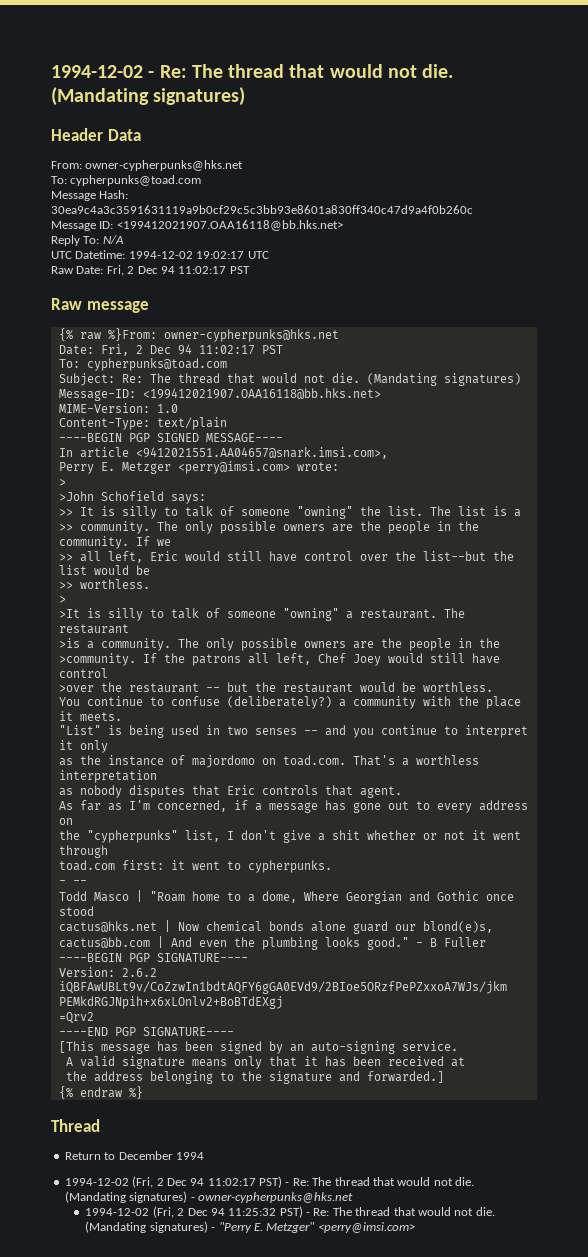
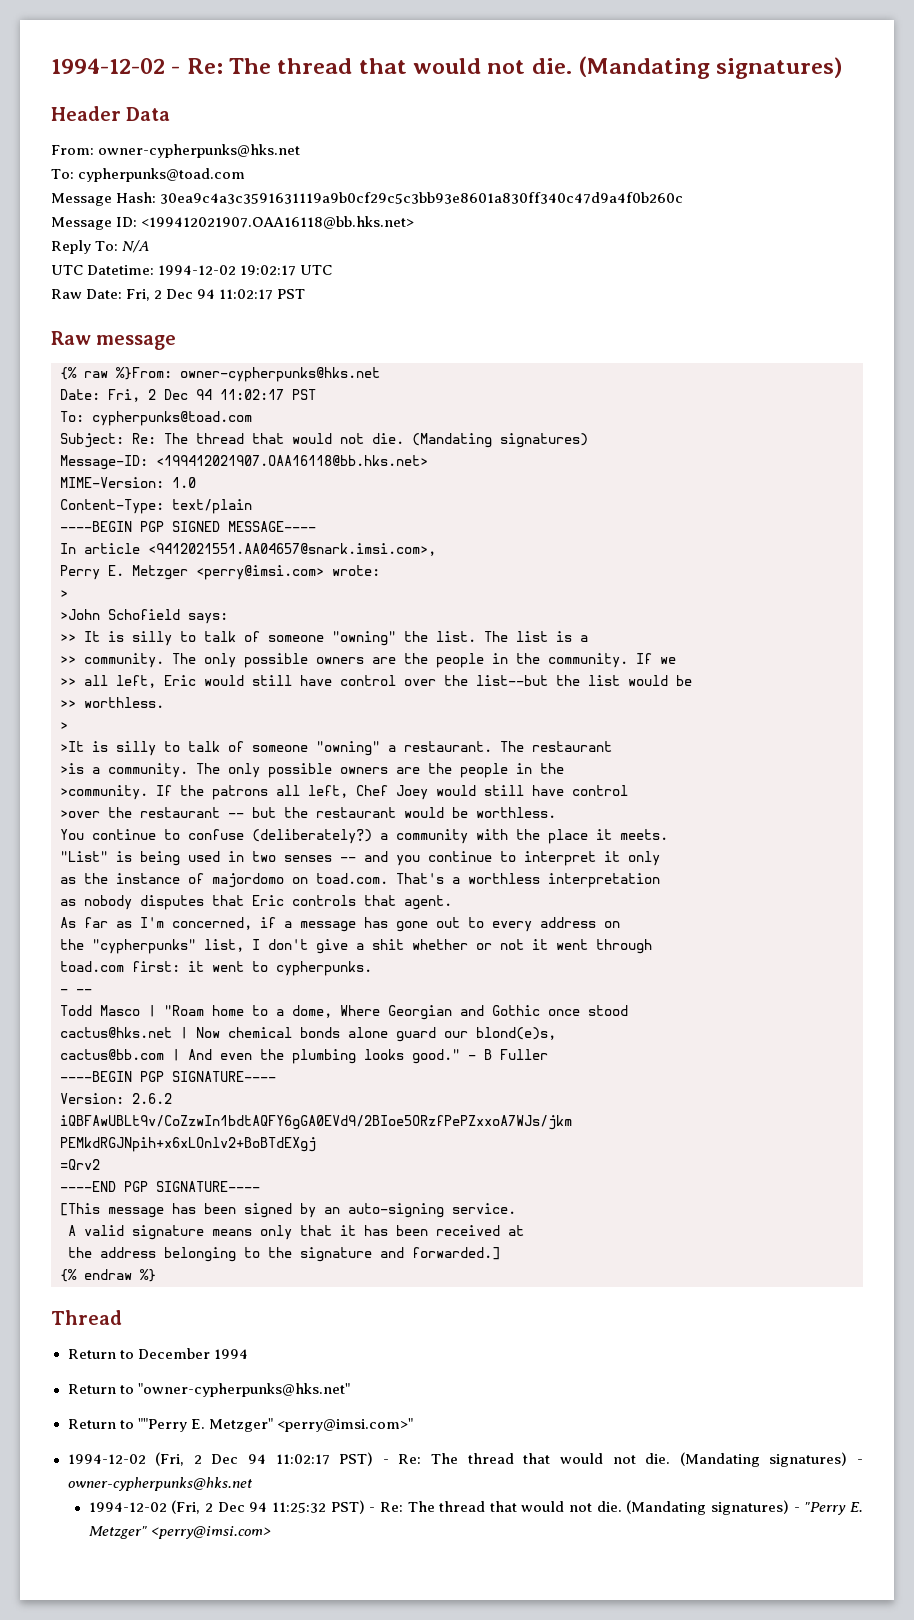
(204, 1156) none -> [67,1383,350,1397] [67,1418,413,1432] // Return to "owner-cypherpunks@hks.net" // Return to ""Perry E. Metzger" <perry@imsi.com>"

